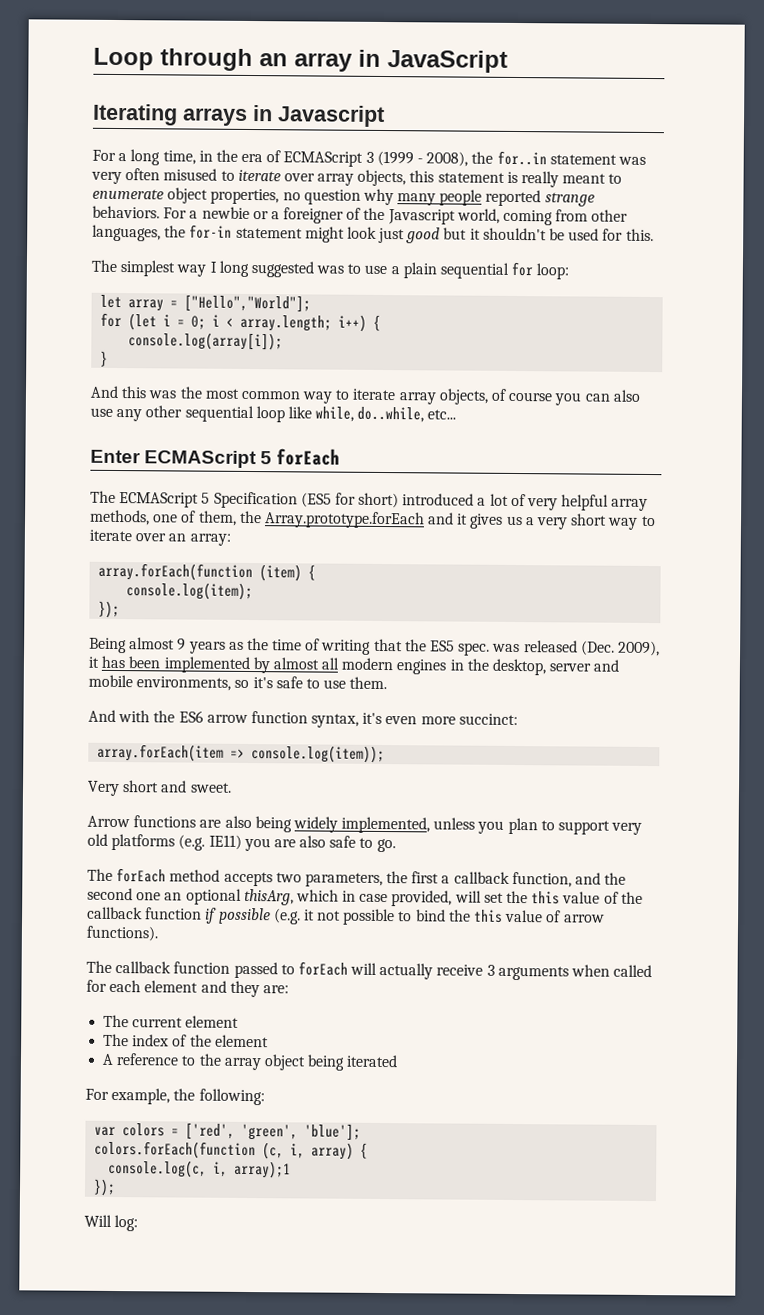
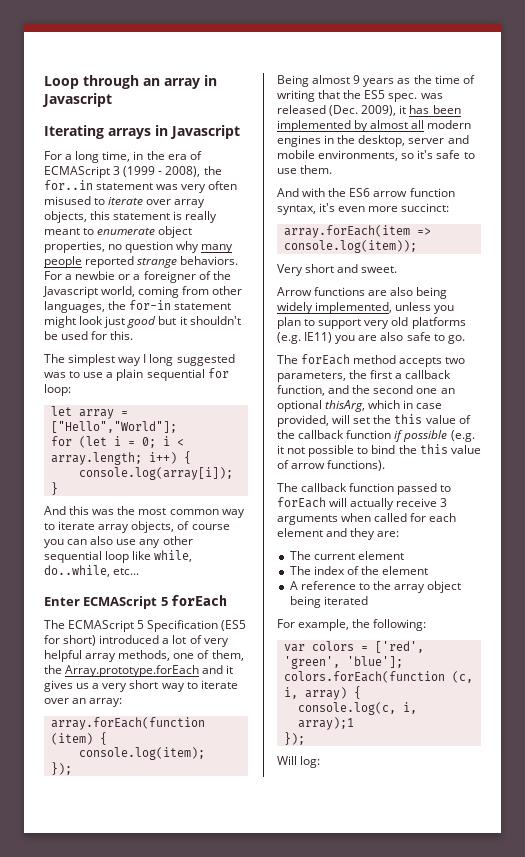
[387,50,508,73] JavaScript -> [42,93,112,107] Javascript

